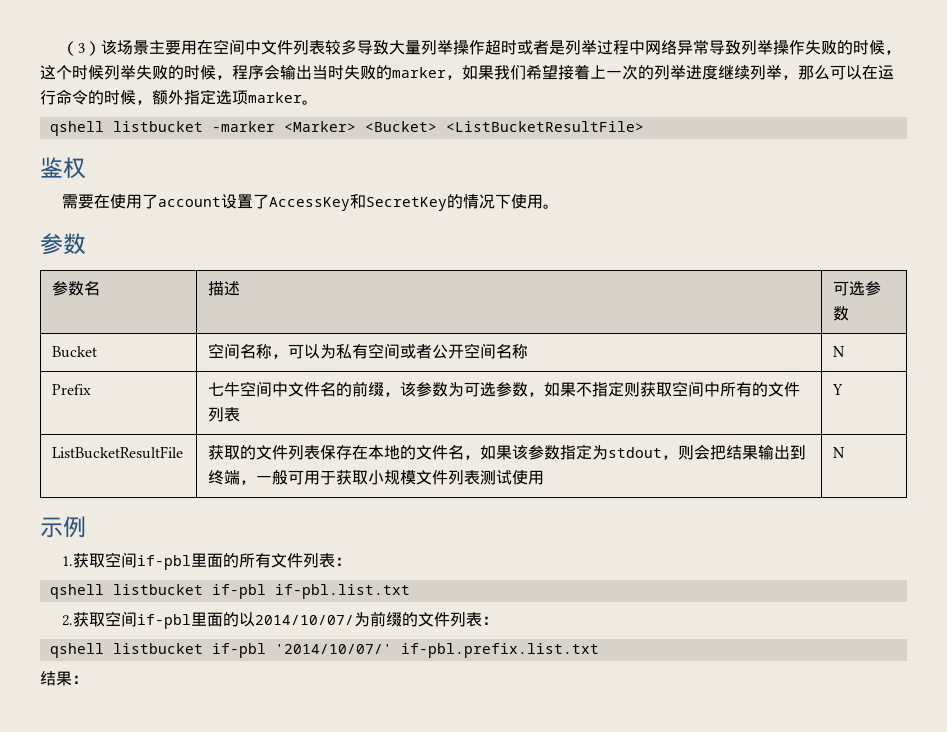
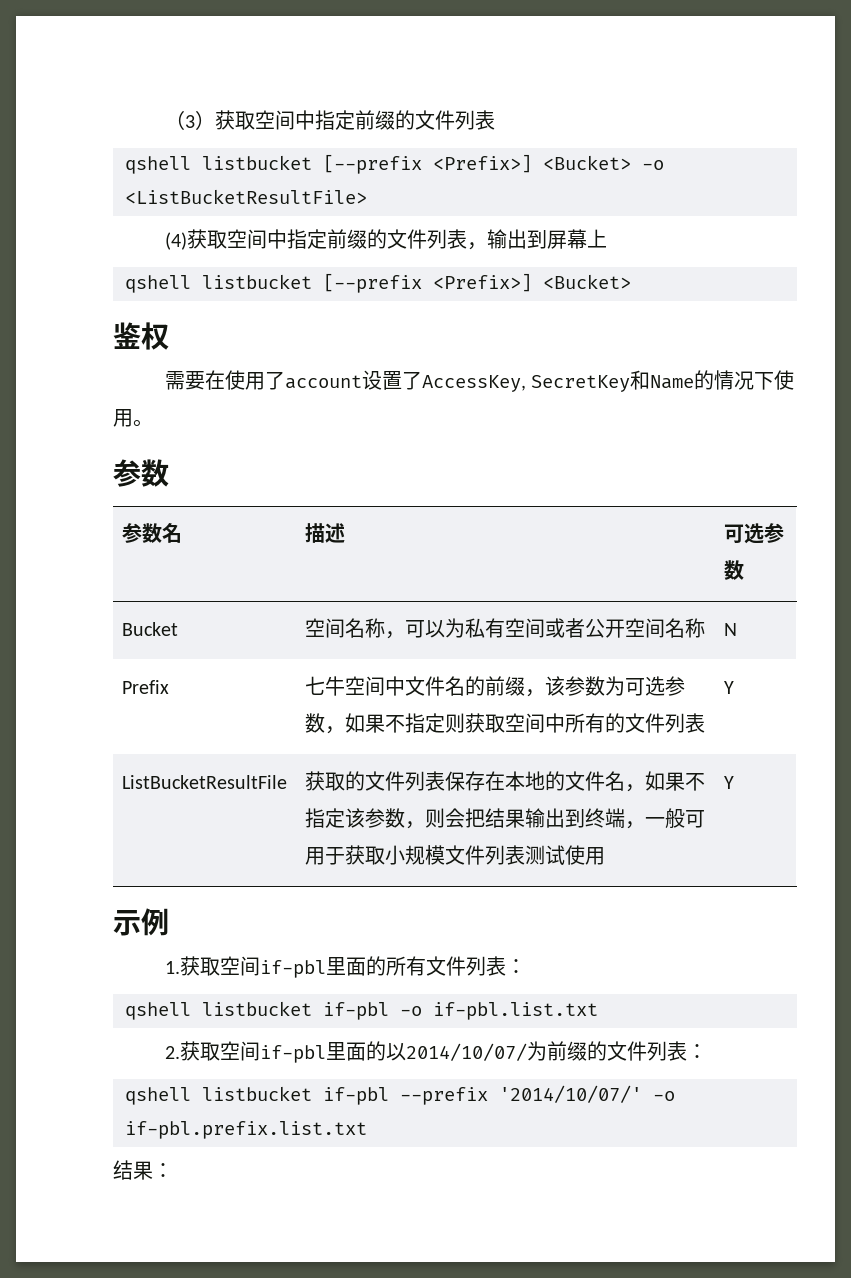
[101,39,902,55] [40,64,894,80] [40,89,318,105] [49,121,644,136] 该场景主要用在空间中文件列表较多导致大量列举操作超时或者是列举过程中网络异常导致列举操作失败的时候，这个时候列举失败的时候，程序会输出当时失败的marker，如果我们希望接着上一次的列举进度继续列举，那么可以在运行命令的时候，额外指定选项marker。 // qshell listbucket -marker <Marker> <Bucket> <ListBucketResultFile> -> [214,110,495,130] [125,154,664,174] [125,189,367,204] [164,229,607,250] [125,273,631,293] 获取空间中指定前缀的文件列表 // qshell listbucket [--prefix <Prefix>] <Bucket> -o <ListBucketResultFile> // (4)获取空间中指定前缀的文件列表，输出到屏幕上 // qshell listbucket [--prefix <Prefix>] <Bucket>
[269,194,448,211] AccessKey和SecretKey -> [421,370,695,392] AccessKey, SecretKey和Name
[512,444,663,460] 该参数指定为stdout -> [684,773,705,791] [304,808,405,828] 不指定该参数
[833,447,846,458] N -> [723,776,734,789] Y
(266, 591) none -> [400,1006,422,1016] -o
[274,644,392,654] '2014/10/07/' -> [400,1085,675,1105] --prefix '2014/10/07/' -o

